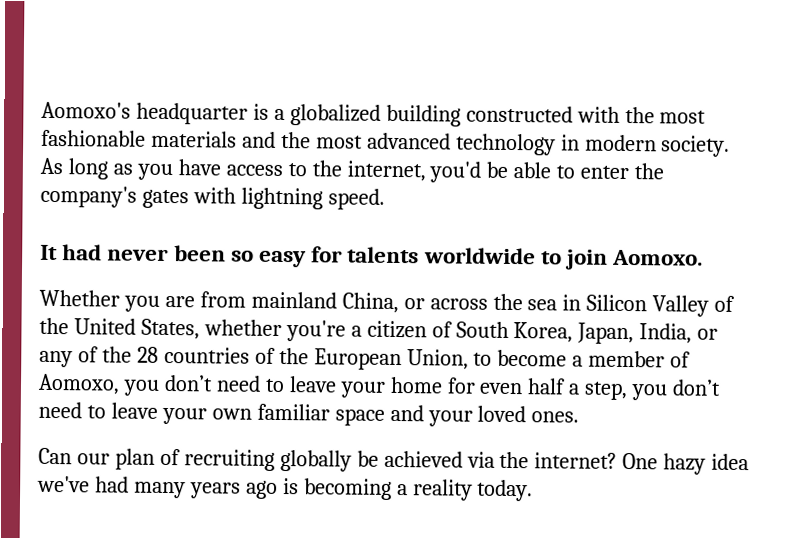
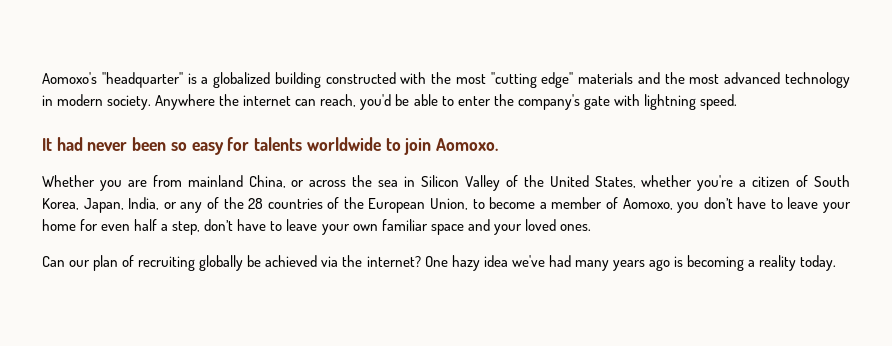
[135,102,248,125] headquarter -> [101,72,183,88] "headquarter"
[41,129,146,147] fashionable -> [490,72,574,88] "cutting edge"
[40,157,426,182] As long as you have access to the internet, -> [155,94,357,110] Anywhere the internet can reach,
[141,189,189,209] gates -> [583,96,610,110] gate
[215,375,261,392] need -> [737,197,767,209] have
[631,379,722,401] [38,401,82,419] you don’t need -> [204,219,267,231] don’t have

